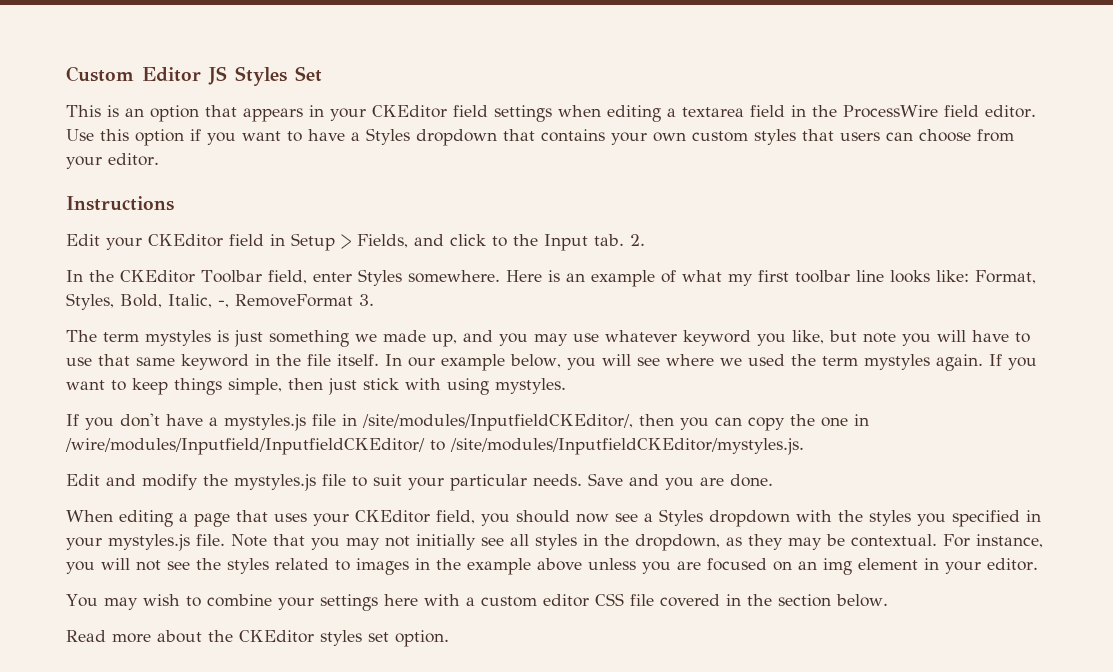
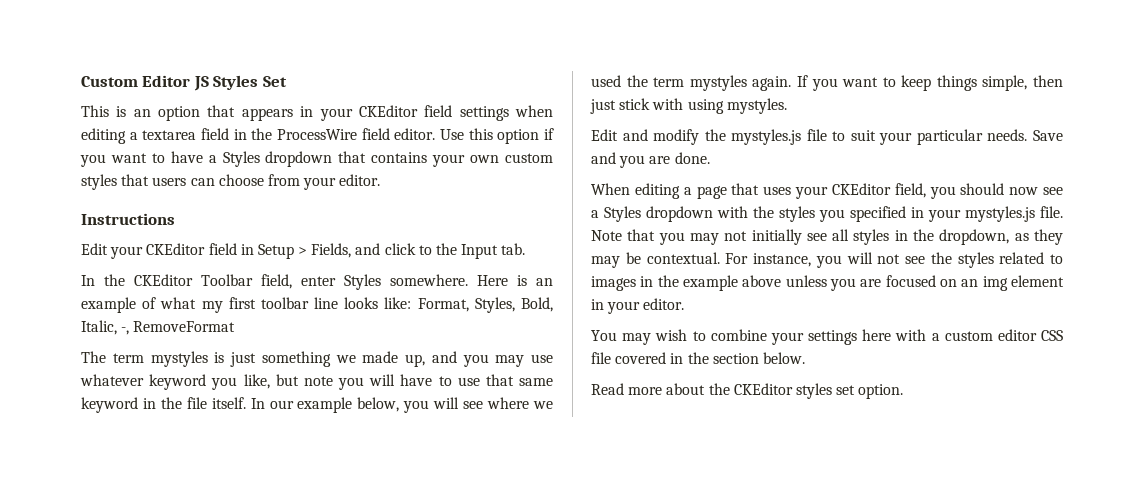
[630,234,645,246] 2. -> (526, 249) none
[359,294,374,306] 3. -> (236, 326) none
[66,413,869,431] [65,438,804,455] // If you don't have a mystyles.js file in /site/modules/InputfieldCKEditor/, then you can copy the one in /wire/modules/Inputfield/InputfieldCKEditor/ to /site/modules/InputfieldCKEditor/mystyles.js. -> (787, 106) none

